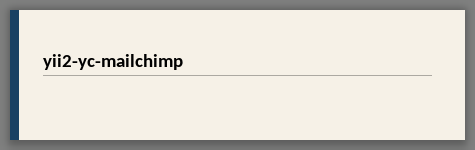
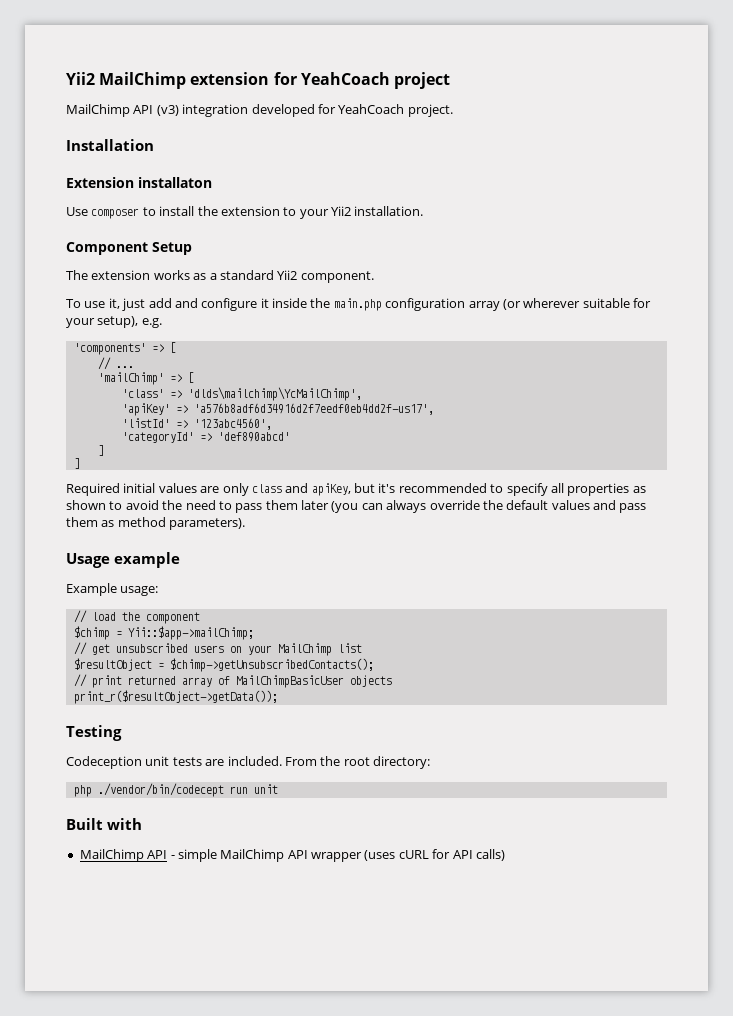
[43,54,183,70] yii2-yc-mailchimp -> [66,72,450,89] [66,104,453,117] [66,139,154,151] [66,177,212,188] [66,206,424,219] [66,242,192,255] [66,270,374,283] [66,298,651,311] [66,316,162,328] [73,342,176,355] [97,357,134,370] [97,372,194,385] [121,387,362,401] [121,403,434,416] [121,418,272,430] [121,432,290,443] [97,445,104,456] [73,458,80,469] [66,483,646,496] [66,500,647,513] [66,517,246,530] [66,552,180,568] [66,583,159,596] [73,610,200,624] [73,626,254,640] [73,642,362,656] [73,658,374,672] [73,674,392,688] [73,690,278,704] [66,725,122,741] [66,756,430,769] [73,783,278,797] [66,818,142,830] [79,849,505,862] Yii2 MailChimp extension for YeahCoach project // MailChimp API (v3) integration developed for YeahCoach project. // Installation // Extension installaton // Use composer to install the extension to your Yii2 installation. // Component Setup // The extension works as a standard Yii2 component. // To use it, just add and configure it inside the main.php configuration array (or wherever suitable for your setup), e.g. // 'components' => [ // // ... // 'mailChimp' => [ // 'class' => 'dlds\mailchimp\YcMailChimp', // 'apiKey' => 'a576b8adf6d34916d2f7eedf0eb4dd2f-us17', // 'listId' => '123abc4560', // 'categoryId' => 'def890abcd' // ] // ] // Required initial values are only class and apiKey, but it's recommended to specify all properties as shown to avoid the need to pass them later (you can always override the default values and pass them as method parameters). // Usage example // Example usage: // // load the component // $chimp = Yii::$app->mailChimp; // // get unsubscribed users on your MailChimp list // $resultObject = $chimp->getUnsubscribedContacts(); // // print returned array of MailChimpBasicUser objects // print_r($resultObject->getData()); // Testing // Codeception unit tests are included. From the root directory: // php ./vendor/bin/codecept run unit // Built with // MailChimp API - simple MailChimp API wrapper (uses cURL for API calls)

